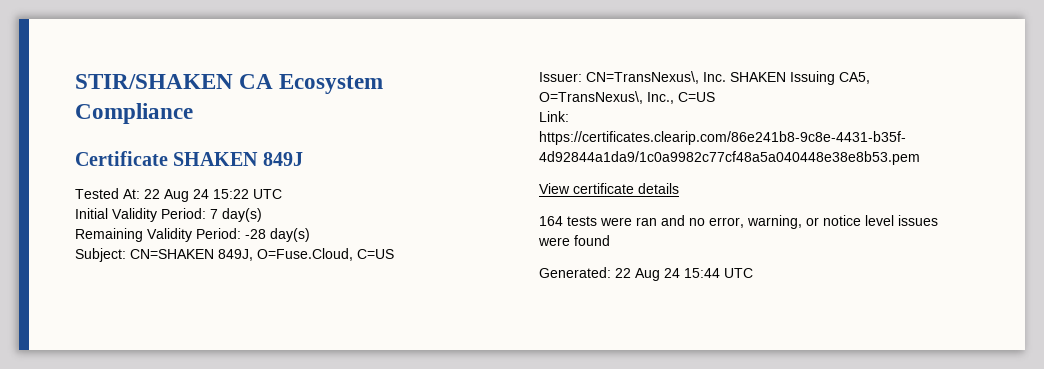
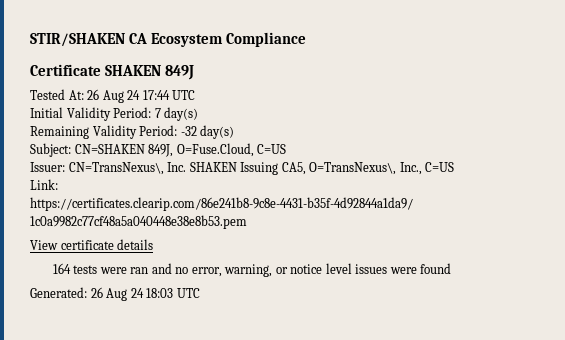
[144,189,249,202] 22 Aug 24 15:22 -> [87,89,170,103] 26 Aug 24 17:44
[245,229,266,239] -28 -> [180,126,197,136] -32
[615,268,720,281] 22 Aug 24 15:44 -> [90,287,174,301] 26 Aug 24 18:03

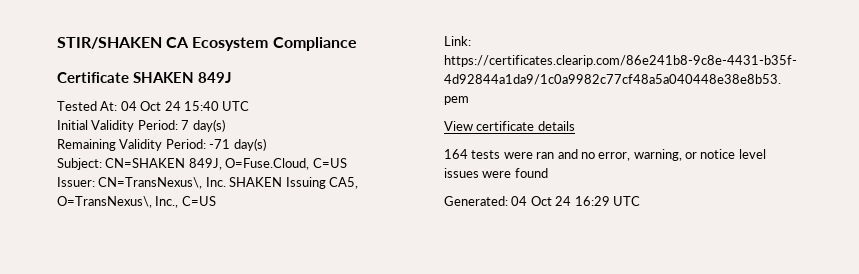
[87,89,170,103] 26 Aug 24 17:44 -> [120,101,219,111] 04 Oct 24 15:40
[180,126,197,136] -32 -> [209,139,231,149] -71
[90,287,174,301] 26 Aug 24 18:03 -> [511,196,610,206] 04 Oct 24 16:29

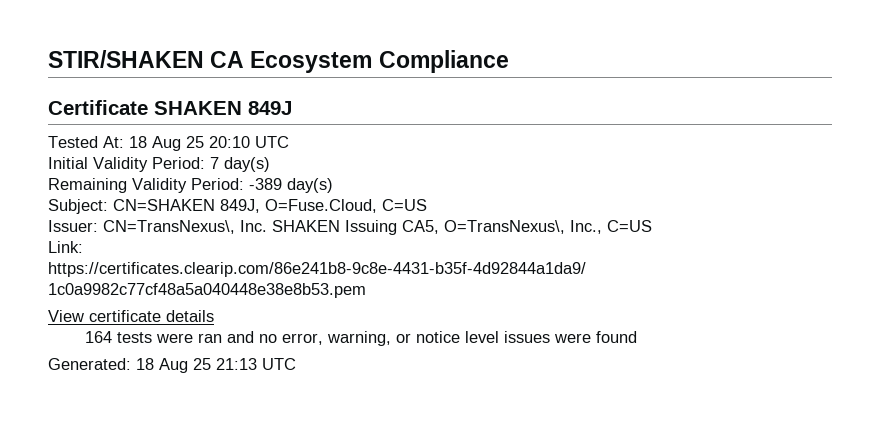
[120,101,219,111] 04 Oct 24 15:40 -> [129,136,250,151] 18 Aug 25 20:10
[209,139,231,149] -71 -> [249,178,282,190] -389
[511,196,610,206] 04 Oct 24 16:29 -> [136,358,257,373] 18 Aug 25 21:13

